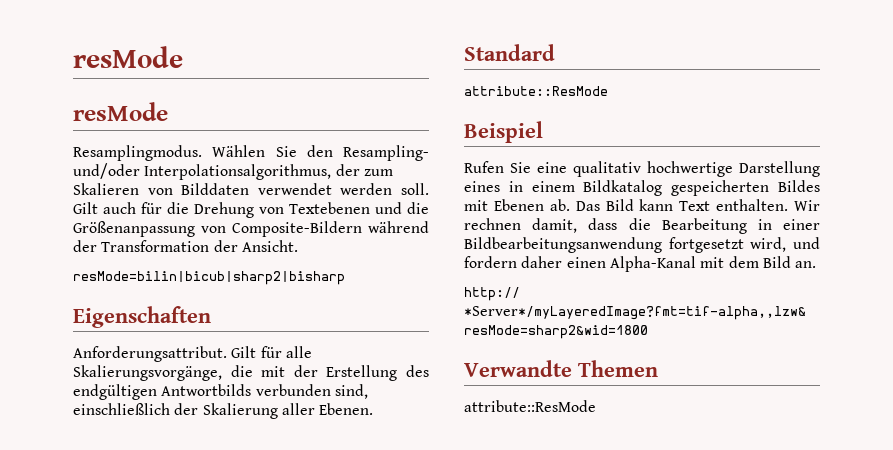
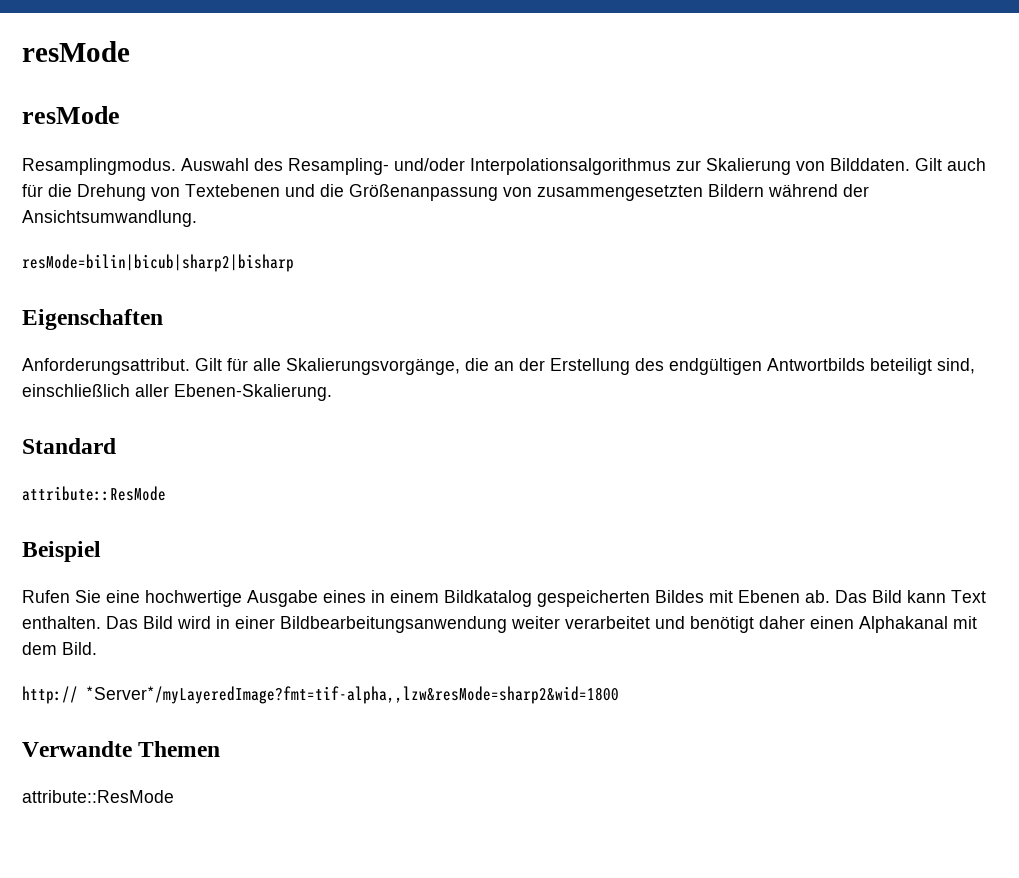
[212,145,429,161] [73,163,393,180] [73,183,430,195] Wählen Sie den Resampling- und/oder Interpolationsalgorithmus, der zum Skalieren von Bilddaten verwendet werden soll. -> [181,158,910,175] Auswahl des Resampling- und/oder Interpolationsalgorithmus zur Skalierung von Bilddaten.
[232,221,429,237] [73,240,298,252] Composite-Bildern während der Transformation der Ansicht. -> [537,184,869,201] [22,210,197,227] zusammengesetzten Bildern während der Ansichtsumwandlung.
[261,366,286,377] mit -> [494,361,514,371] an
[255,384,331,396] verbunden -> [870,358,932,375] beteiligt
[174,403,374,419] der Skalierung aller Ebenen. -> [135,384,332,401] aller Ebenen-Skalierung.
[573,161,820,177] qualitativ hochwertige Darstellung -> [145,590,318,607] hochwertige Ausgabe
[794,200,820,211] [464,218,820,234] [464,237,820,253] [464,256,517,268] Wir rechnen damit, dass die Bearbeitung in einer Bildbearbeitungsanwendung fortgesetzt wird, und fordern -> [106,616,754,633] Das Bild wird in einer Bildbearbeitungsanwendung weiter verarbeitet und benötigt
[609,256,696,272] Alpha-Kanal -> [859,616,948,633] Alphakanal
[762,256,817,268] Bild an. -> [62,642,97,655] Bild.

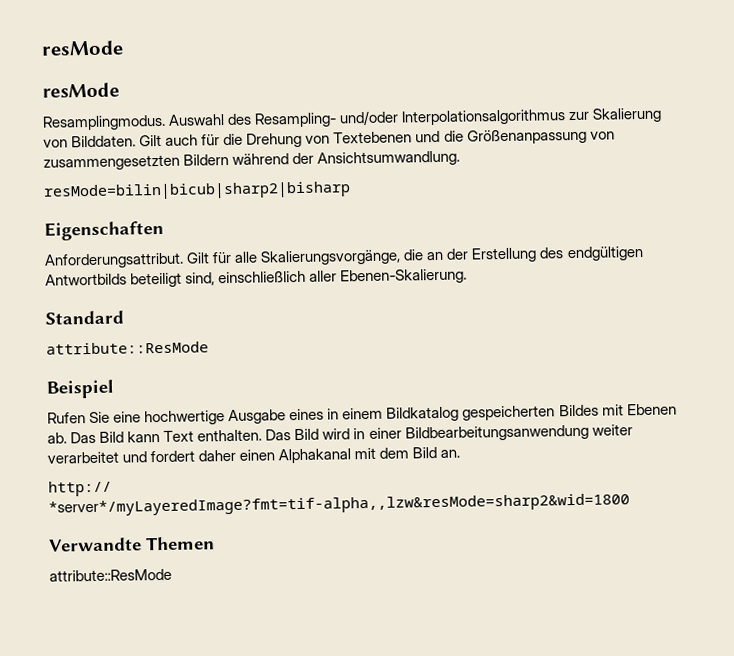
[690,616,754,633] benötigt -> [150,450,196,463] fordert
[62,642,97,655] Bild. -> [412,446,461,459] Bild an.
[86,686,619,704] *Server*/myLayeredImage?fmt=tif-alpha,,lzw&resMode=sharp2&wid=1800 -> [48,493,630,517] *server*/myLayeredImage?fmt=tif-alpha,,lzw&resMode=sharp2&wid=1800

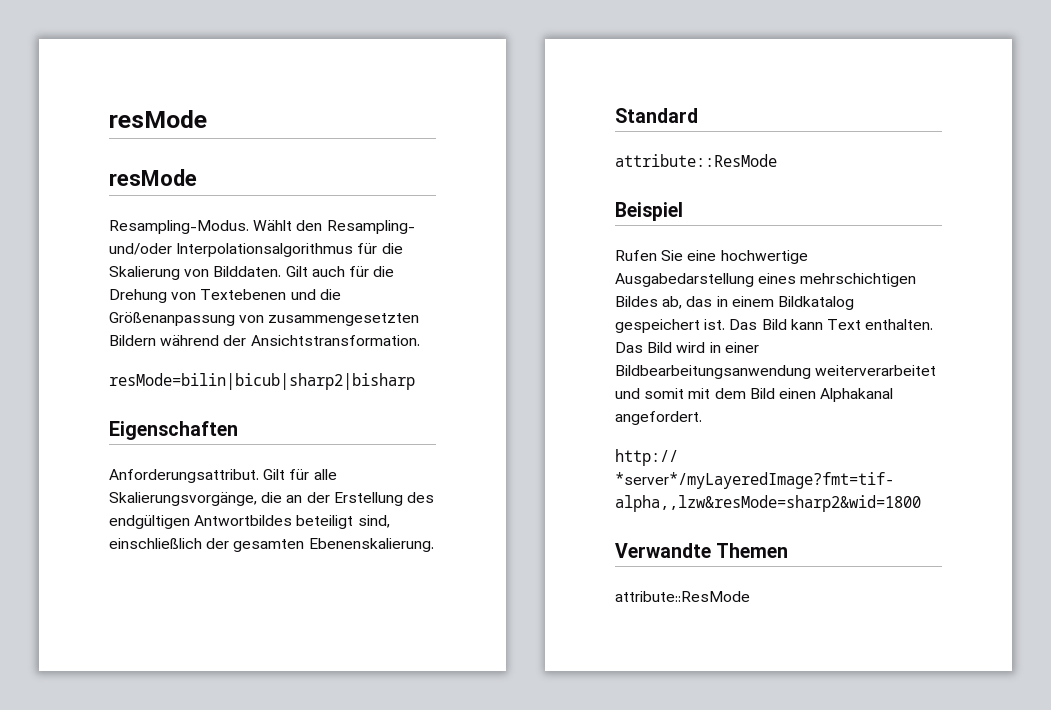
[42,113,253,131] Resamplingmodus. Auswahl des -> [109,220,323,234] Resampling-Modus. Wählt den
[568,111,591,121] zur -> [357,243,403,254] für die
[317,150,461,167] Ansichtsumwandlung. -> [250,335,420,346] Ansichtstransformation.
[45,273,127,286] Antwortbilds -> [194,515,293,526] Antwortbildes
[309,268,468,285] aller Ebenen-Skalierung. -> [206,538,434,552] der gesamten Ebenenskalierung.
[228,403,677,425] [47,432,67,444] Ausgabe eines in einem Bildkatalog gespeicherten Bildes mit Ebenen ab. -> [615,273,917,287] [615,296,854,310] [615,319,726,333] Ausgabedarstellung eines mehrschichtigen Bildes ab, das in einem Bildkatalog gespeichert ist.
[591,424,633,436] [47,446,461,464] weiter verarbeitet und fordert daher einen Alphakanal mit dem Bild an. -> [815,365,937,376] [615,388,894,402] [615,411,702,425] weiterverarbeitet und somit mit dem Bild einen Alphakanal angefordert.

